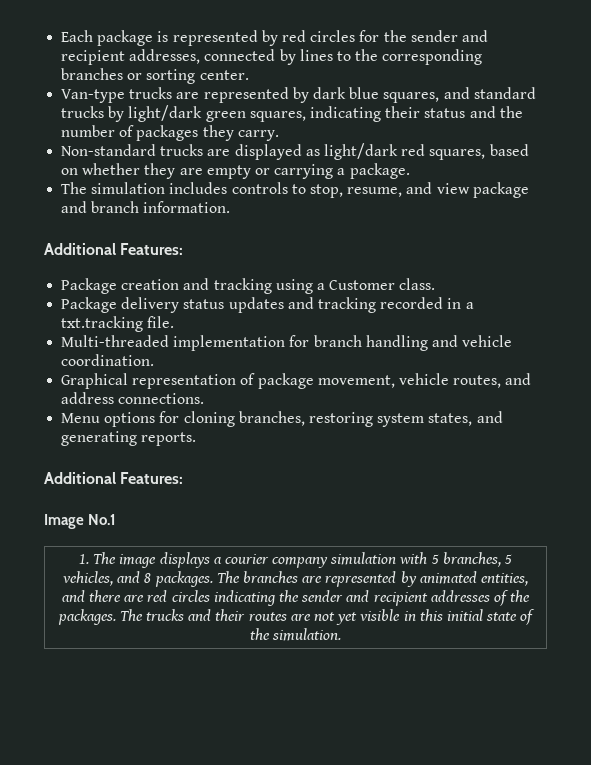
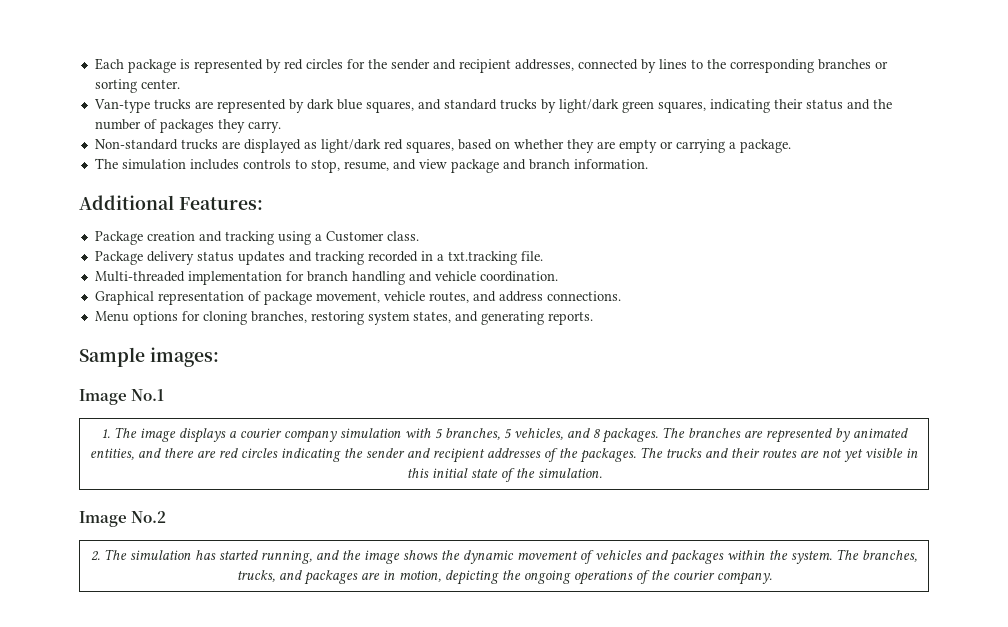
[44,472,184,484] Additional Features: -> [79,347,219,367] Sample images:
(342, 634) none -> [79,511,167,527] [91,549,917,565] [236,570,772,585] // Image No.2 // 2. The simulation has started running, and the image shows the dynamic movement of vehicles and packages within the system. The branches, trucks, and packages are in motion, depicting the ongoing operations of the courier company.

